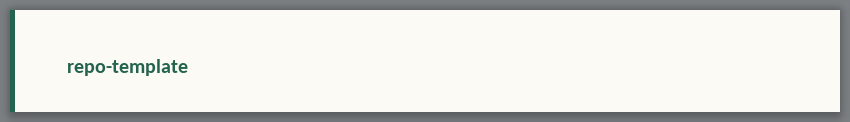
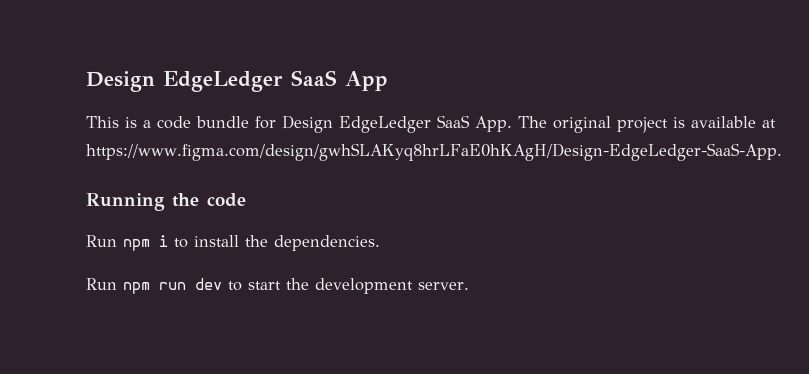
[67,59,188,76] repo-template -> [86,70,388,92] [86,115,776,133] [86,143,782,161] [86,193,246,211] [86,235,380,251] [86,278,469,294] Design EdgeLedger SaaS App // This is a code bundle for Design EdgeLedger SaaS App. The original project is available at https://www.figma.com/design/gwhSLAKyq8hrLFaE0hKAgH/Design-EdgeLedger-SaaS-App. // Running the code // Run npm i to install the dependencies. // Run npm run dev to start the development server.

